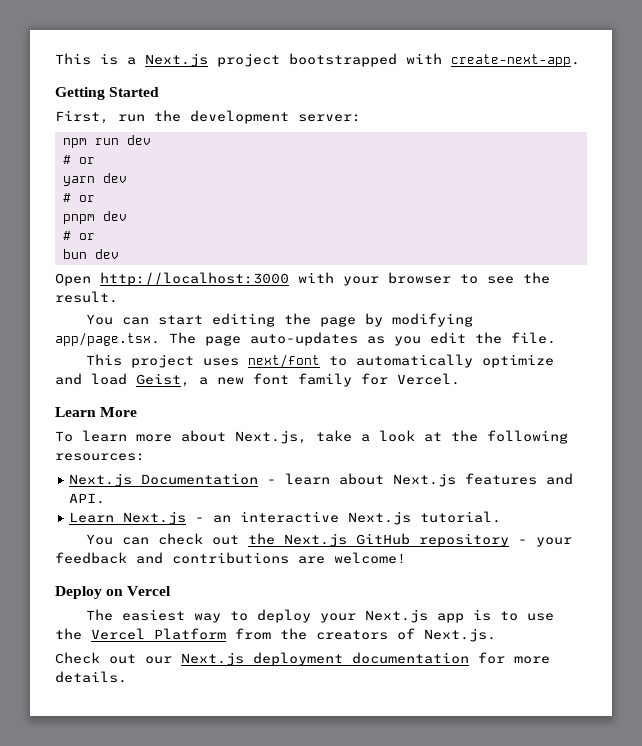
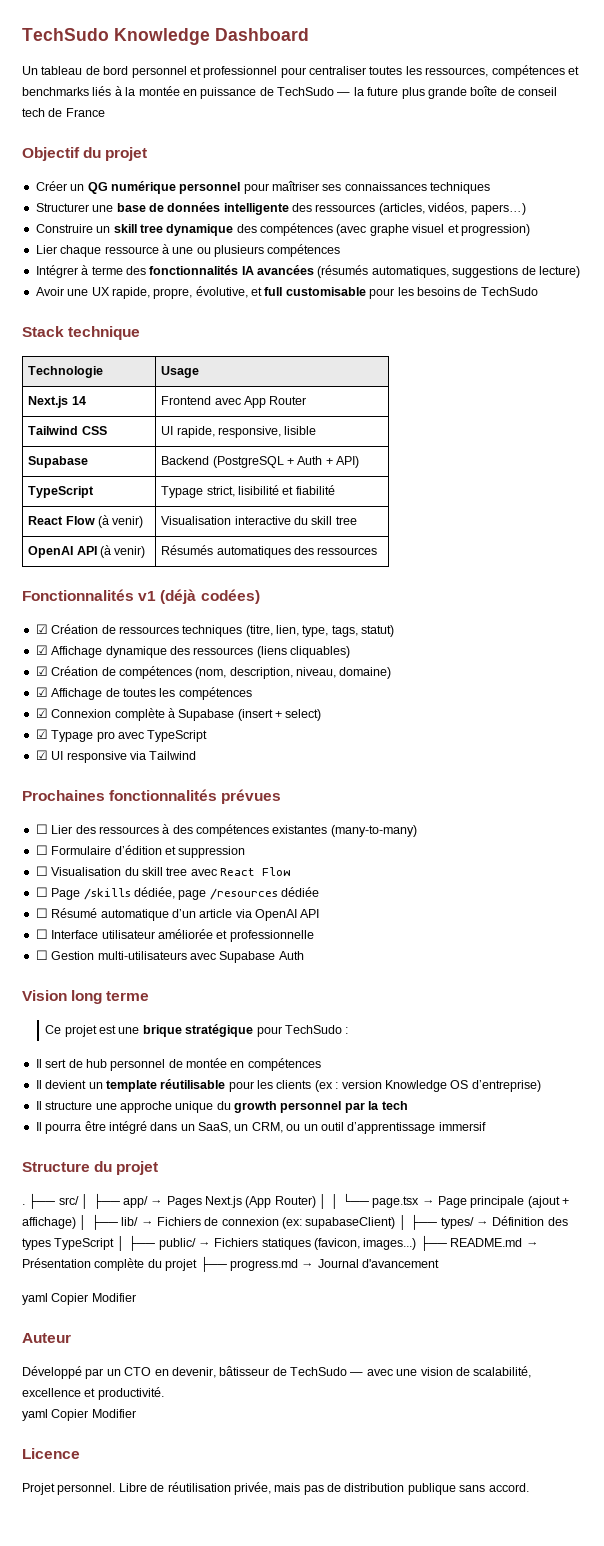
[55,53,580,67] [55,87,160,100] [55,110,361,124] [62,135,151,148] [62,155,95,164] [62,173,127,186] [62,193,95,202] [62,211,127,224] [62,231,95,240] [62,249,119,259] [55,272,550,286] [55,291,118,303] [86,313,474,327] [55,332,556,346] [86,354,555,368] [55,373,460,387] [55,407,138,417] [55,430,568,444] [55,453,145,461] [69,473,574,487] [69,493,106,504] [69,511,502,525] [86,533,573,547] [55,552,406,564] [55,586,172,599] [86,609,555,623] [55,628,496,642] [55,652,550,666] [55,671,127,683] This is a Next.js project bootstrapped with create-next-app. // Getting Started // First, run the development server: // npm run dev // # or // yarn dev // # or // pnpm dev // # or // bun dev // Open http://localhost:3000 with your browser to see the result. // You can start editing the page by modifying app/page.tsx. The page auto-updates as you edit the file. // This project uses next/font to automatically optimize and load Geist, a new font family for Vercel. // Learn More // To learn more about Next.js, take a look at the following resources: // Next.js Documentation - learn about Next.js features and API. // Learn Next.js - an interactive Next.js tutorial. // You can check out the Next.js GitHub repository - your feedback and contributions are welcome! // Deploy on Vercel // The easiest way to deploy your Next.js app is to use the Vercel Platform from the creators of Next.js. // Check out our Next.js deployment documentation for more details. -> [22,28,309,45] [22,65,579,78] [22,86,557,99] [22,108,105,117] [22,147,148,161] [35,181,491,194] [35,202,526,215] [35,223,530,236] [35,244,341,257] [35,265,580,278] [35,286,538,299] [22,326,141,340] [28,366,104,378] [161,366,200,378] [28,396,86,408] [161,396,307,408] [28,426,107,435] [161,426,317,438] [28,456,89,468] [161,456,360,468] [28,486,95,498] [161,485,335,498] [28,515,144,528] [161,516,357,525] [28,545,146,558] [161,545,378,558] [22,589,260,604] [35,624,395,637] [35,645,350,658] [35,666,392,679] [35,687,252,700] [35,708,322,721] [35,729,208,742] [35,750,197,763] [22,789,282,804] [35,824,417,837] [35,845,246,858] [35,866,290,876] [35,887,319,900] [35,908,320,921] [35,929,314,942] [35,950,304,963] [22,990,150,1004] [45,1024,349,1037] [35,1058,321,1071] [35,1079,541,1092] [35,1101,408,1113] [35,1121,486,1134] [22,1161,159,1175] [22,1193,570,1209] [22,1214,568,1230] [22,1235,539,1251] [22,1256,439,1272] [22,1293,136,1305] [22,1333,71,1343] [22,1366,532,1379] [22,1387,164,1400] [22,1409,136,1421] [22,1448,80,1459] [22,1482,529,1495] TechSudo Knowledge Dashboard // Un tableau de bord personnel et professionnel pour centraliser toutes les ressources, compétences et benchmarks liés à la montée en puissance de TechSudo — la future plus grande boîte de conseil tech de France // Objectif du projet // Créer un QG numérique personnel pour maîtriser ses connaissances techniques // Structurer une base de données intelligente des ressources (articles, vidéos, papers…) // Construire un skill tree dynamique des compétences (avec graphe visuel et progression) // Lier chaque ressource à une ou plusieurs compétences // Intégrer à terme des fonctionnalités IA avancées (résumés automatiques, suggestions de lecture) // Avoir une UX rapide, propre, évolutive, et full customisable pour les besoins de TechSudo // Stack technique // Technologie | Usage // Next.js 14 | Frontend avec App Router // Tailwind CSS | UI rapide, responsive, lisible // Supabase | Backend (PostgreSQL + Auth + API) // TypeScript | Typage strict, lisibilité et fiabilité // React Flow (à venir) | Visualisation interactive du skill tree // OpenAI API (à venir) | Résumés automatiques des ressources // Fonctionnalités v1 (déjà codées) // ☑ Création de ressources techniques (titre, lien, type, tags, statut) // ☑ Affichage dynamique des ressources (liens cliquables) // ☑ Création de compétences (nom, description, niveau, domaine) // ☑ Affichage de toutes les compétences // ☑ Connexion complète à Supabase (insert + select) // ☑ Typage pro avec TypeScript // ☑ UI responsive via Tailwind // Prochaines fonctionnalités prévues // ☐ Lier des ressources à des compétences existantes (many-to-many) // ☐ Formulaire d’édition et suppression // ☐ Visualisation du skill tree avec React Flow // ☐ Page /skills dédiée, page /resources dédiée // ☐ Résumé automatique d’un article via OpenAI API // ☐ Interface utilisateur améliorée et professionnelle // ☐ Gestion multi-utilisateurs avec Supabase Auth // Vision long terme // Ce projet est une brique stratégique pour TechSudo : // Il sert de hub personnel de montée en compétences // Il devient un template réutilisable pour les clients (ex : version Knowledge OS d’entreprise) // Il structure une approche unique du growth personnel par la tech // Il pourra être intégré dans un SaaS, un CRM, ou un outil d’apprentissage immersif // Structure du projet // . ├── src/ │ ├── app/ → Pages Next.js (App Router) │ │ └── page.tsx → Page principale (ajout + affichage) │ ├── lib/ → Fichiers de connexion (ex: supabaseClient) │ ├── types/ → Définition des types TypeScript │ ├── public/ → Fichiers statiques (favicon, images...) ├── README.md → Présentation complète du projet ├── progress.md → Journal d'avancement // yaml Copier Modifier // Auteur // Développé par un CTO en devenir, bâtisseur de TechSudo — avec une vision de scalabilité, excellence et productivité. // yaml Copier Modifier // Licence // Projet personnel. Libre de réutilisation privée, mais pas de distribution publique sans accord.

